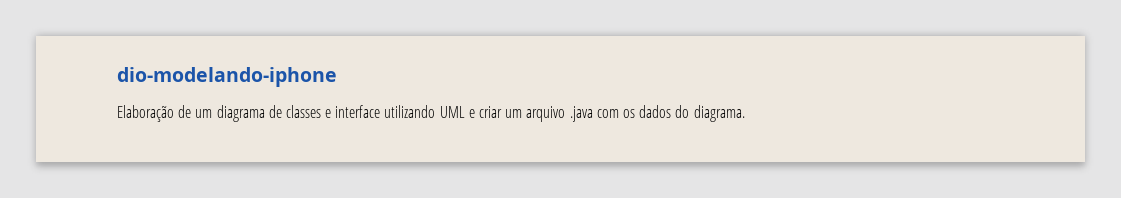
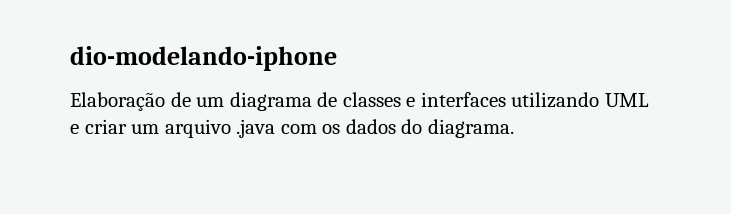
[335,105,381,118] interface -> [420,92,506,107] interfaces

